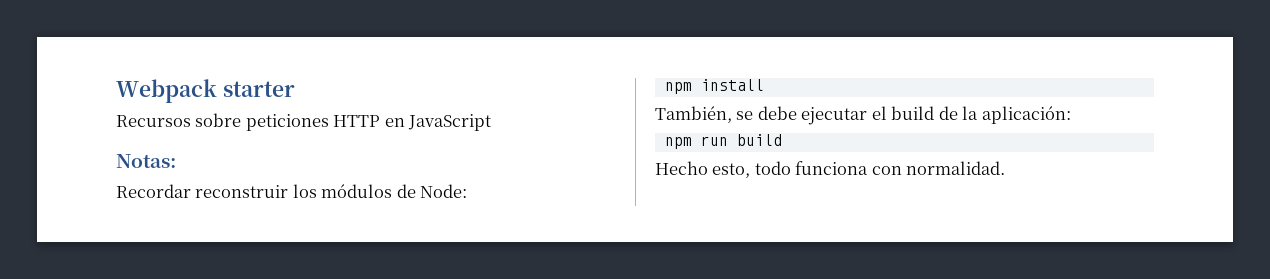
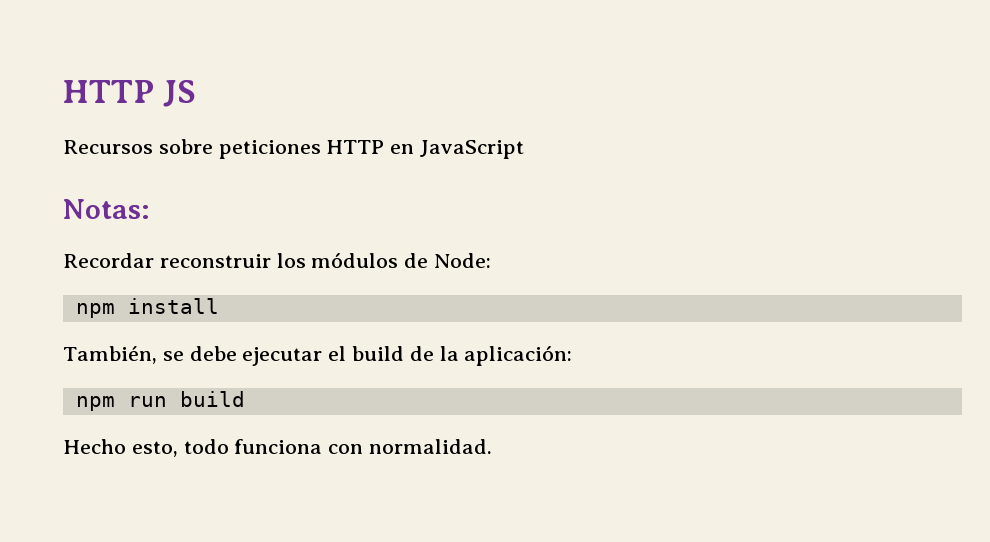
[116,79,295,103] Webpack starter -> [63,80,197,107] HTTP JS

